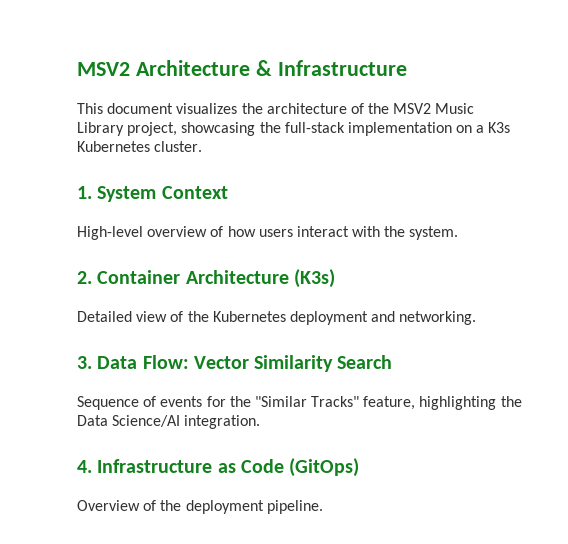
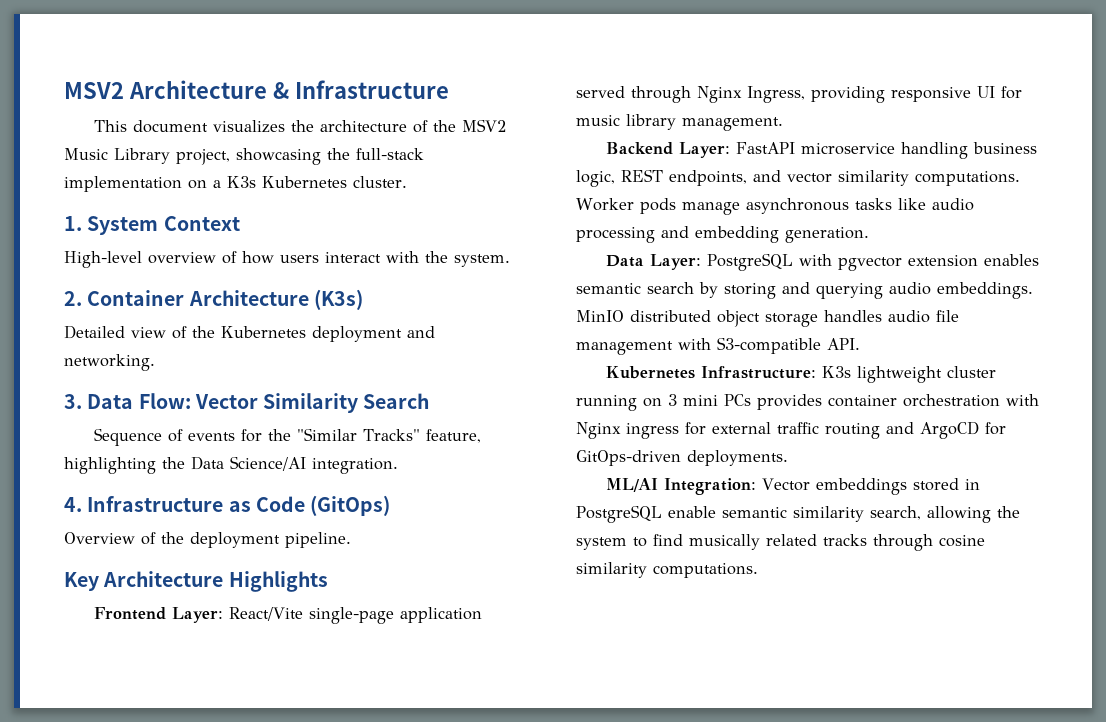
(323, 507) none -> [64,571,328,592] [94,607,483,624] [576,86,1022,103] [576,114,783,131] [606,142,1038,159] [576,169,1020,187] [576,198,974,215] [576,226,869,243] [606,253,1040,271] [576,282,1033,299] [576,310,959,327] [576,337,860,355] [606,366,997,383] [576,394,1039,411] [576,421,1006,439] [576,450,788,466] [606,478,981,495] [576,505,1020,523] [576,534,985,551] [576,562,758,578] // Key Architecture Highlights // Frontend Layer: React/Vite single-page application served through Nginx Ingress, providing responsive UI for music library management. // Backend Layer: FastAPI microservice handling business logic, REST endpoints, and vector similarity computations. Worker pods manage asynchronous tasks like audio processing and embedding generation. // Data Layer: PostgreSQL with pgvector extension enables semantic search by storing and querying audio embeddings. MinIO distributed object storage handles audio file management with S3-compatible API. // Kubernetes Infrastructure: K3s lightweight cluster running on 3 mini PCs provides container orchestration with Nginx ingress for external traffic routing and ArgoCD for GitOps-driven deployments. // ML/AI Integration: Vector embeddings stored in PostgreSQL enable semantic similarity search, allowing the system to find musically related tracks through cosine similarity computations.

